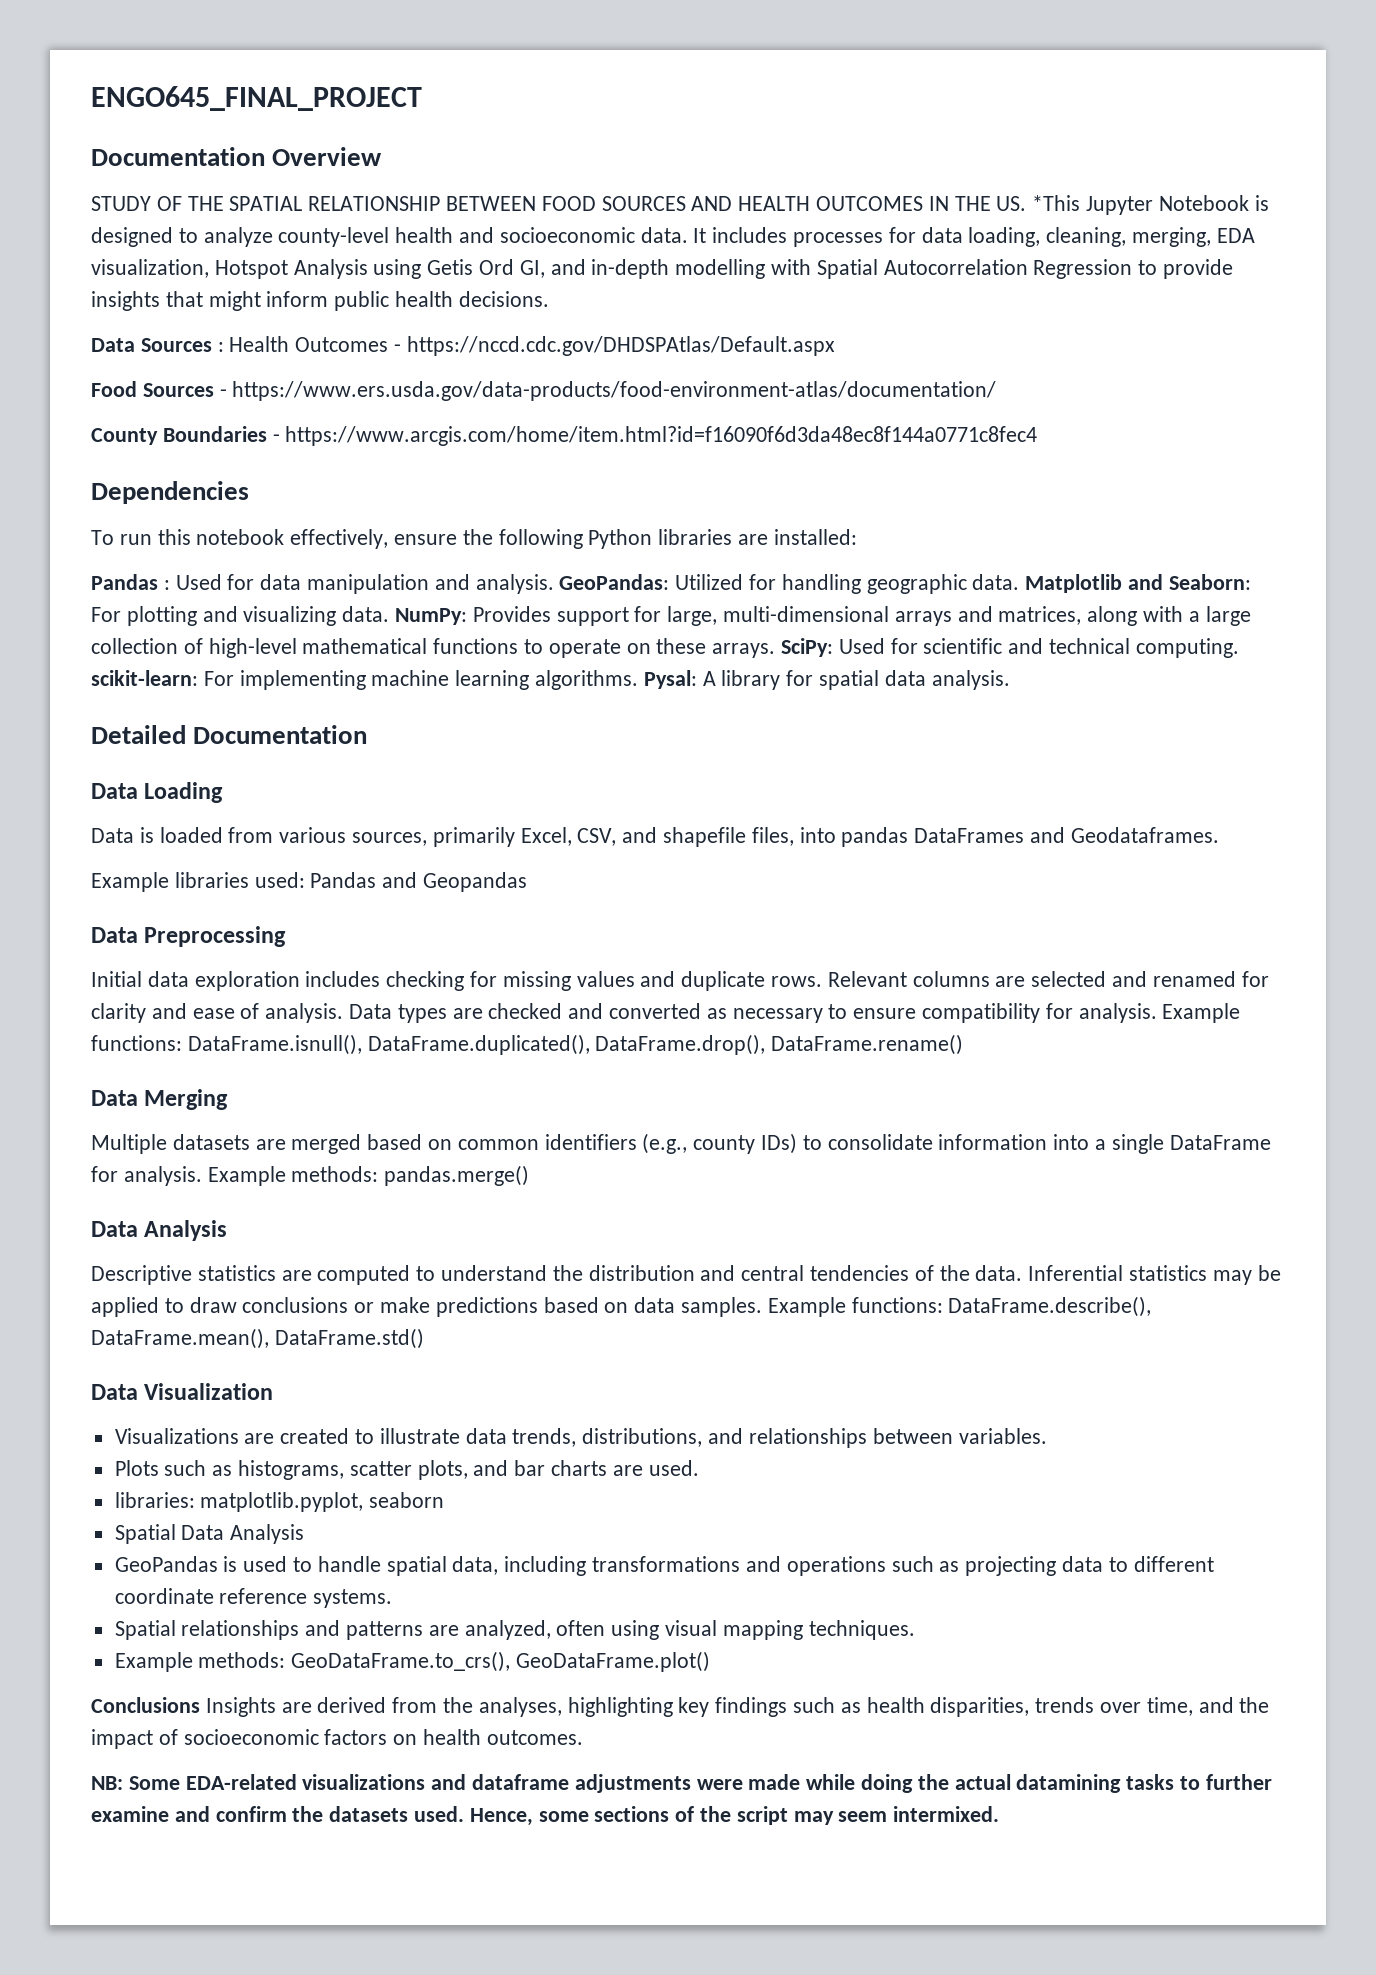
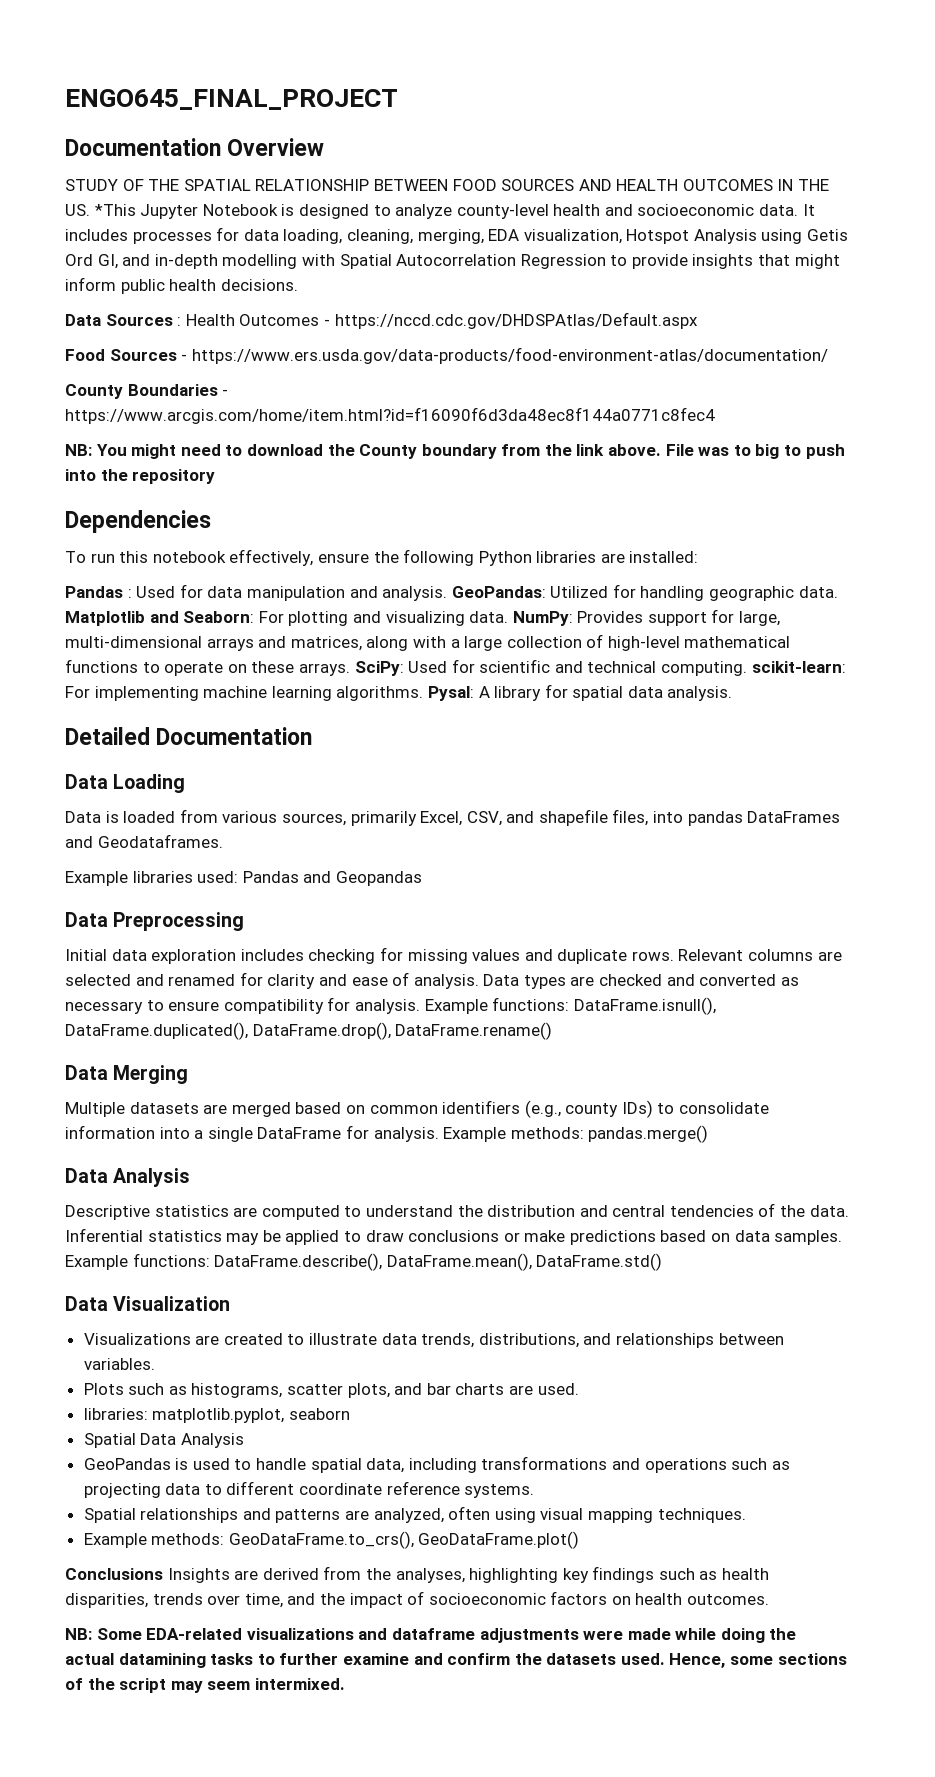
(1038, 436) none -> [65,444,845,459] [65,469,216,484] // NB: You might need to download the County boundary from the link above. File was to big to push into the repository

